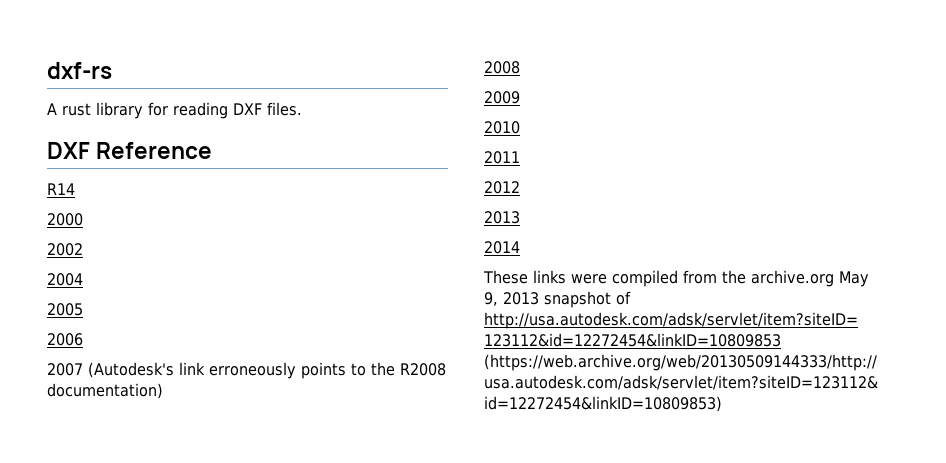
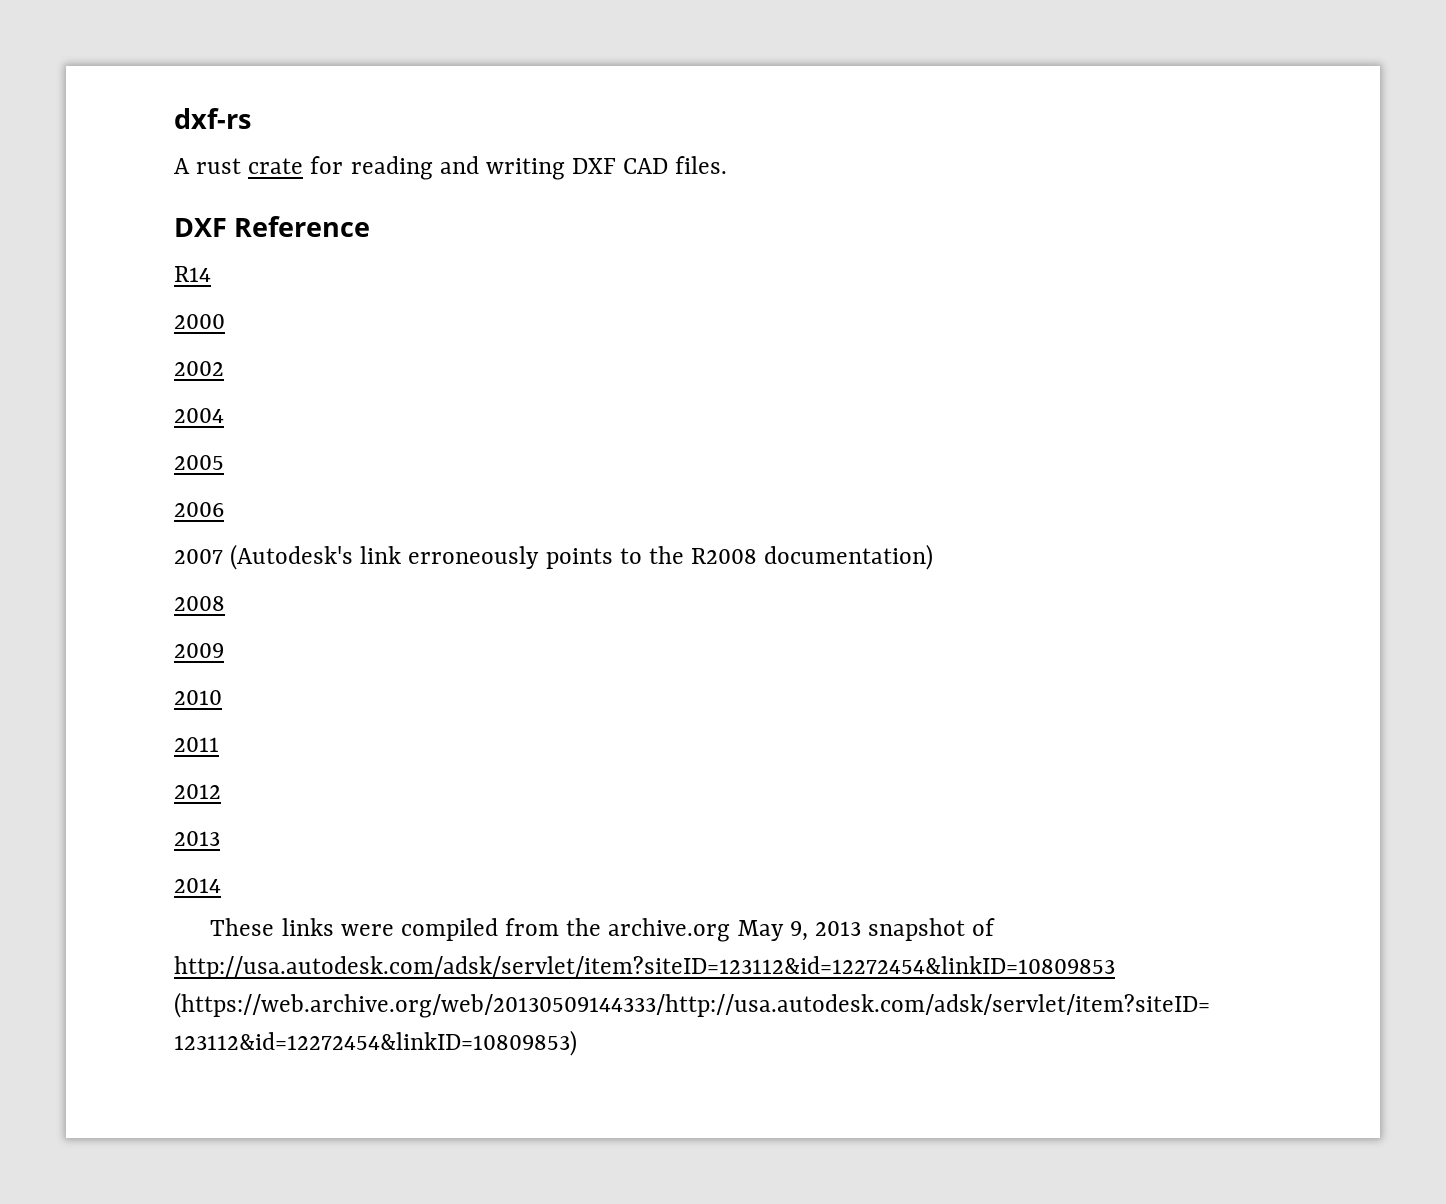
[96,102,143,119] library -> [248,158,304,174] crate
[233,103,262,115] DXF -> [439,156,669,180] and writing DXF CAD

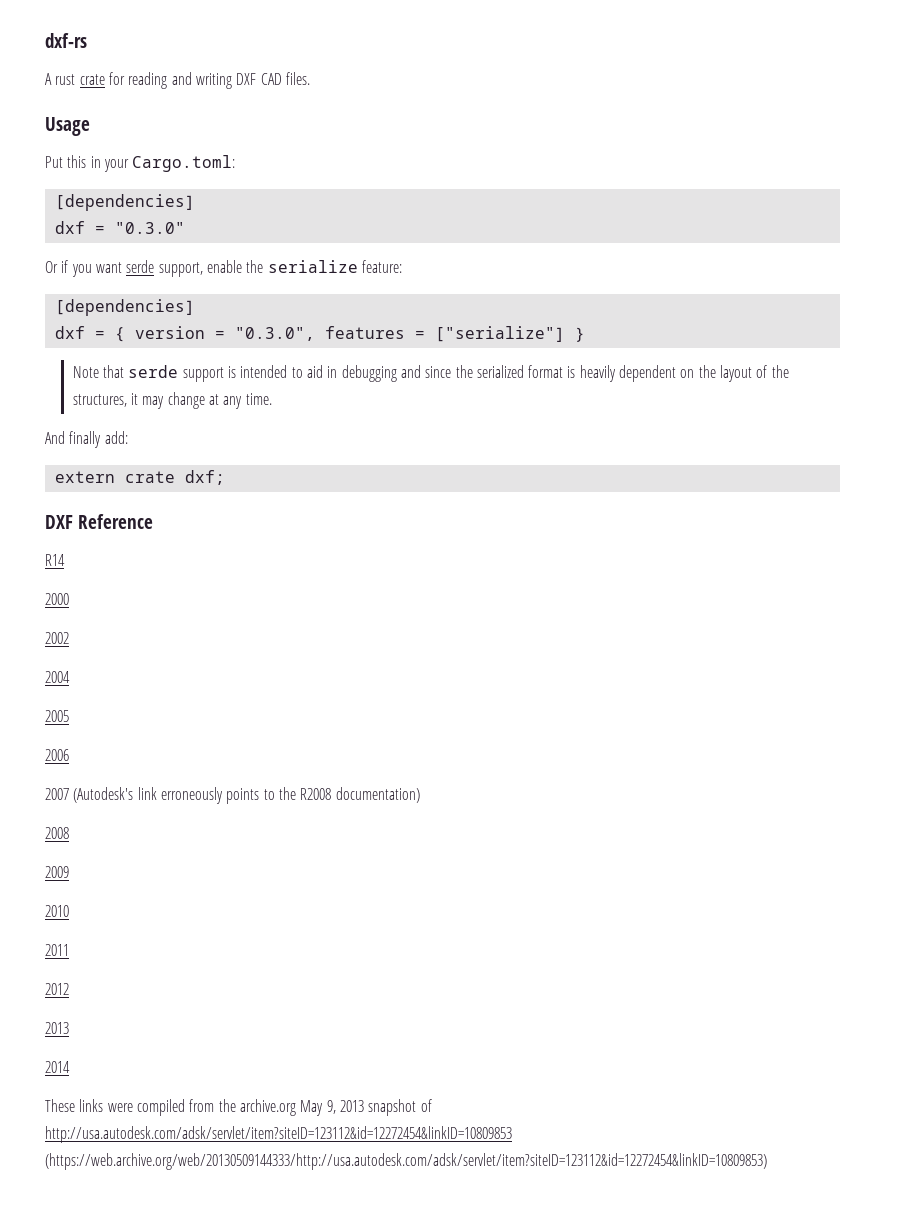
(728, 165) none -> [45,117,90,136] [45,155,236,172] [54,194,195,211] [54,221,185,234] [45,260,402,277] [54,299,195,316] [54,326,585,342] [72,365,789,382] [72,392,272,409] [45,431,128,448] [54,470,225,485] // Usage // Put this in your Cargo.toml: // [dependencies] // dxf = "0.3.0" // Or if you want serde support, enable the serialize feature: // [dependencies] // dxf = { version = "0.3.0", features = ["serialize"] } // Note that serde support is intended to aid in debugging and since the serialized format is heavily dependent on the layout of the structures, it may change at any time. // And finally add: // extern crate dxf;

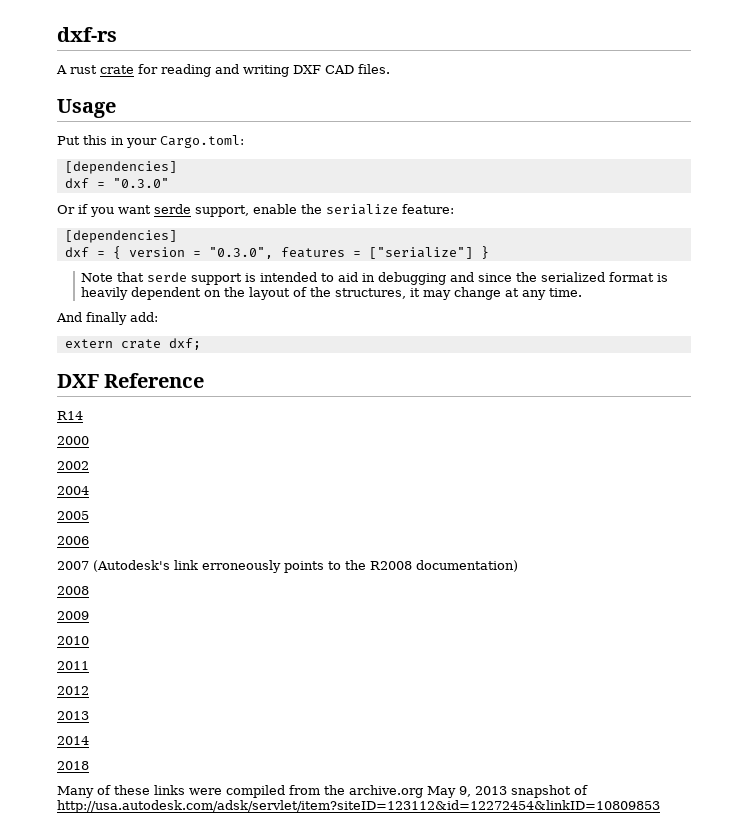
[45,1099,75,1112] These -> [57,761,89,770] [57,785,150,798] 2018 // Many of these
[45,1153,767,1170] (https://web.archive.org/web/20130509144333/http://usa.autodesk.com/adsk/servlet/item?siteID=123112&id=12272454&linkID=10809853) -> (660, 806) none

